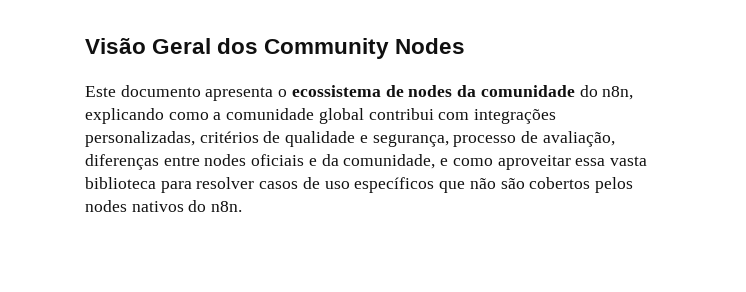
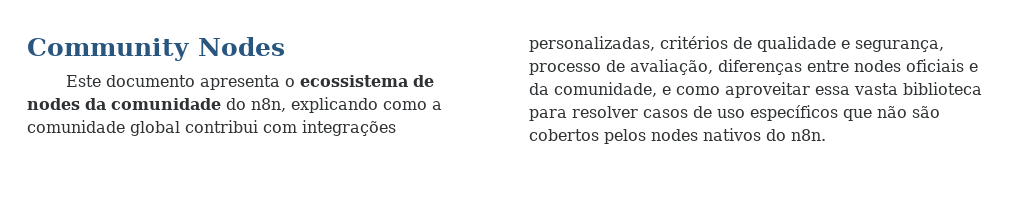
[85,38,259,54] Visão Geral dos -> (27, 49) none

